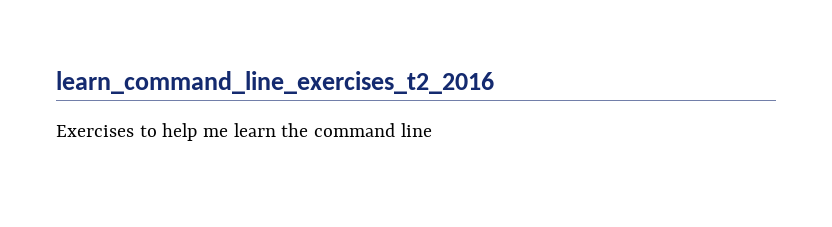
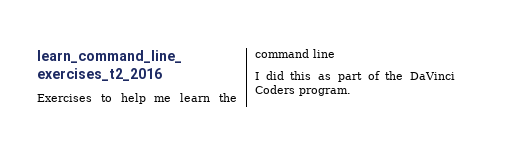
(432, 130) none -> [255,71,455,82] [255,85,351,96] // I did this as part of the DaVinci Coders program.

